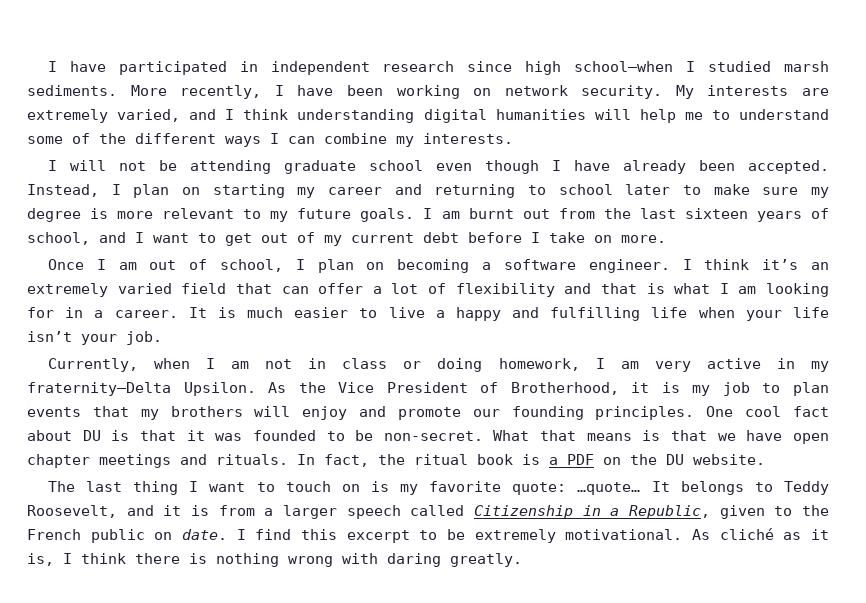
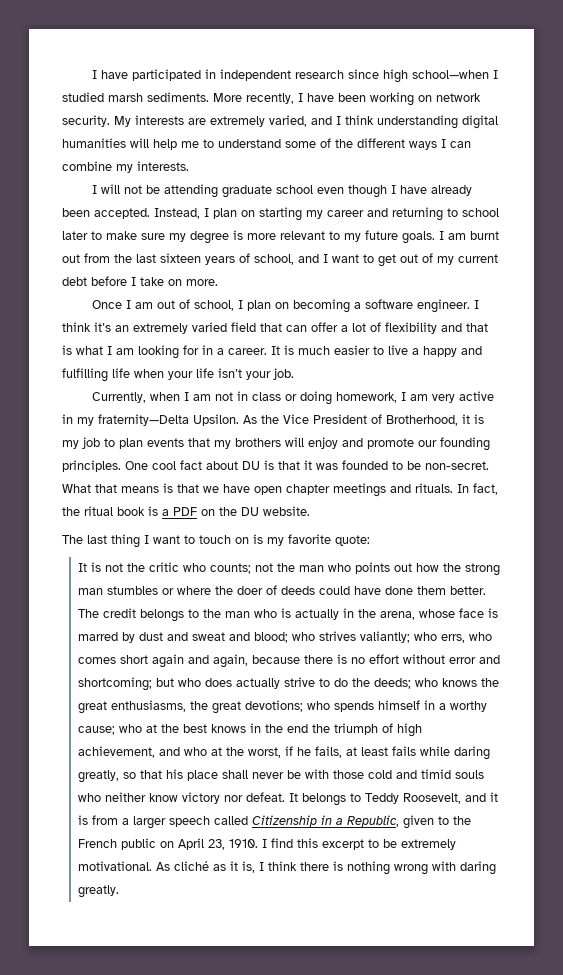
[577,482,641,495] …quote… -> [78,562,501,576] [78,585,487,595] [78,608,499,622] [78,631,493,643] [78,654,501,668] [78,677,500,691] [78,700,488,714] [78,723,423,737] [78,746,491,760] [78,769,485,783] [78,792,286,804] // It is not the critic who counts; not the man who points out how the strong man stumbles or where the doer of deeds could have done them better. The credit belongs to the man who is actually in the arena, whose face is marred by dust and sweat and blood; who strives valiantly; who errs, who comes short again and again, because there is no effort without error and shortcoming; but who does actually strive to do the deeds; who knows the great enthusiasms, the great devotions; who spends himself in a worthy cause; who at the best knows in the end the triumph of high achievement, and who at the worst, if he fails, at least fails while daring greatly, so that his place shall never be with those cold and timid souls who neither know victory nor defeat.
[181,529,227,540] date. -> [178,838,259,850] April 23, 1910.

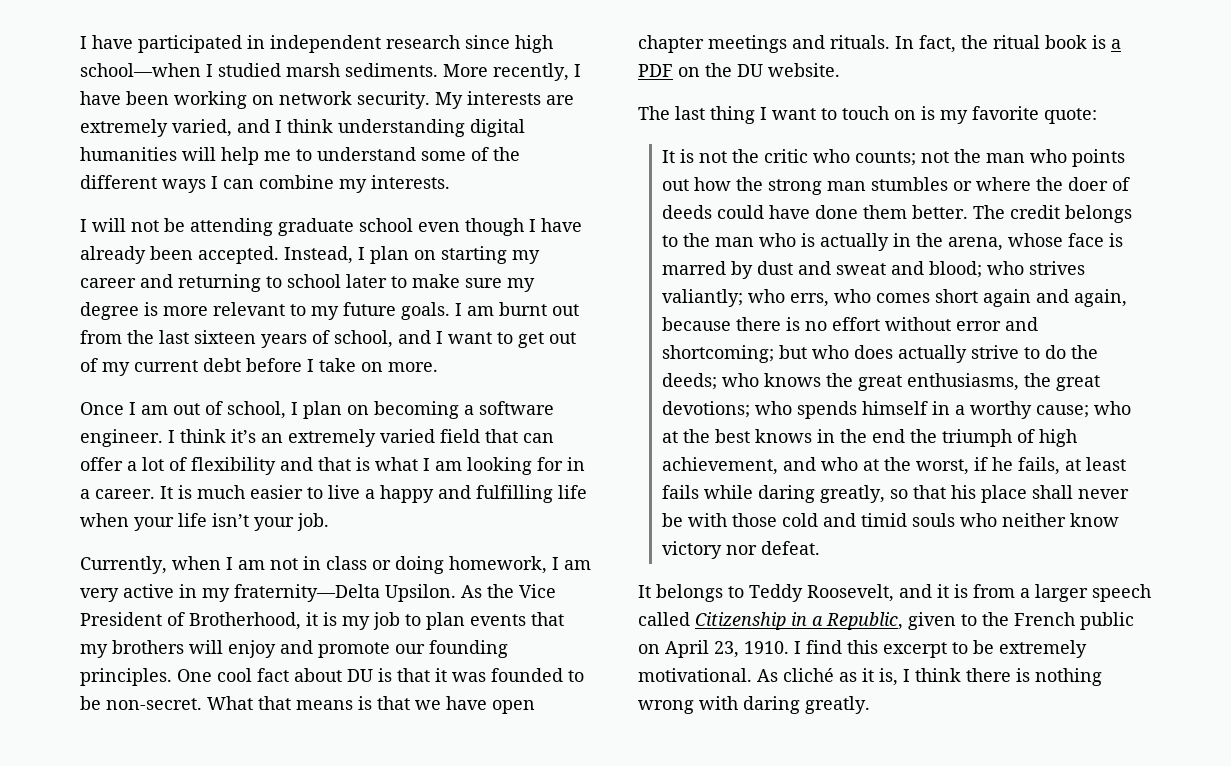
(286, 797) none -> (821, 548) //

